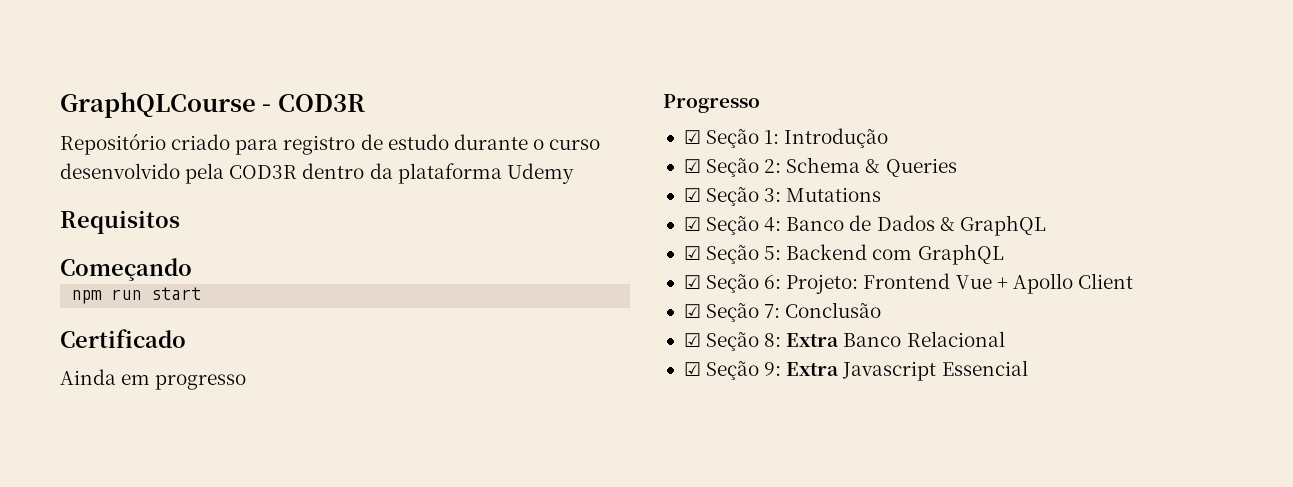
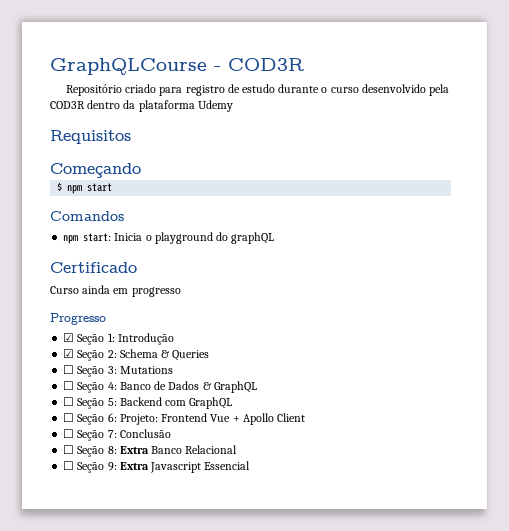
[71,289,142,304] npm run -> [57,182,83,194] $ npm
(202, 293) none -> [50,211,124,221] [63,232,275,244] // Comandos // npm start: Inicia o playground do graphQL
[60,369,116,385] Ainda -> [50,285,111,294] Curso ainda
[683,188,701,202] ☑ -> [63,365,75,374] ☐
[683,217,701,231] ☑ -> [63,381,75,390] ☐
[683,246,701,260] ☑ -> [63,397,75,406] ☐
[683,275,701,289] ☑ -> [63,413,75,422] ☐
[683,304,701,318] ☑ -> [63,429,75,438] ☐
[683,333,701,347] ☑ -> [63,445,75,454] ☐
[683,362,701,376] ☑ -> [63,461,75,470] ☐

